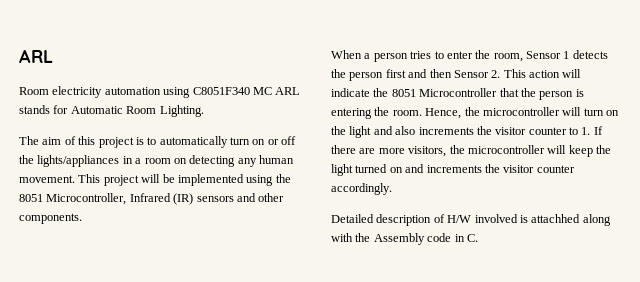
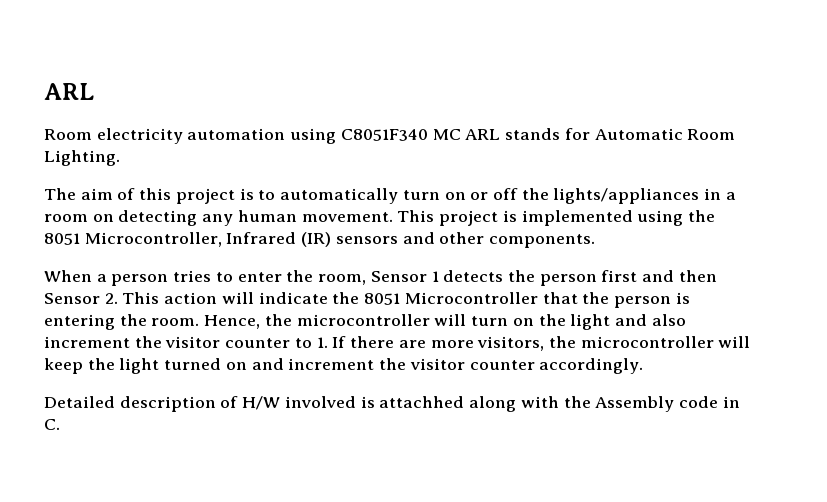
[141,174,175,183] will be -> [502,210,517,222] is
[418,127,474,135] increments -> [44,336,130,348] increment
[426,165,482,173] increments -> [288,358,375,370] increment

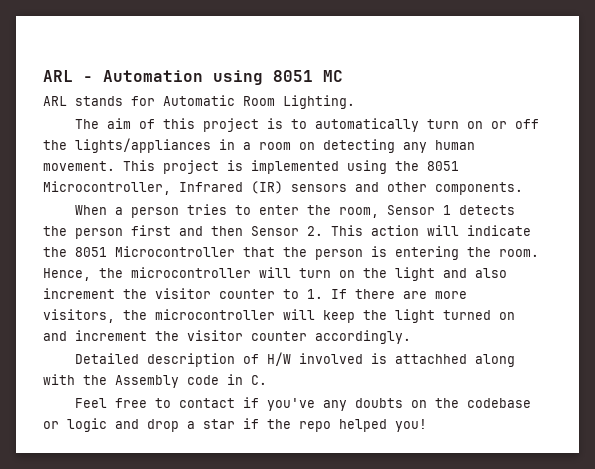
[44,83,94,100] [44,128,461,144] ARL // Room electricity automation using C8051F340 MC -> [43,70,343,85] ARL - Automation using 8051 MC //
(60, 424) none -> [74,397,531,411] [43,418,427,432] // Feel free to contact if you've any doubts on the codebase or logic and drop a star if the repo helped you!

